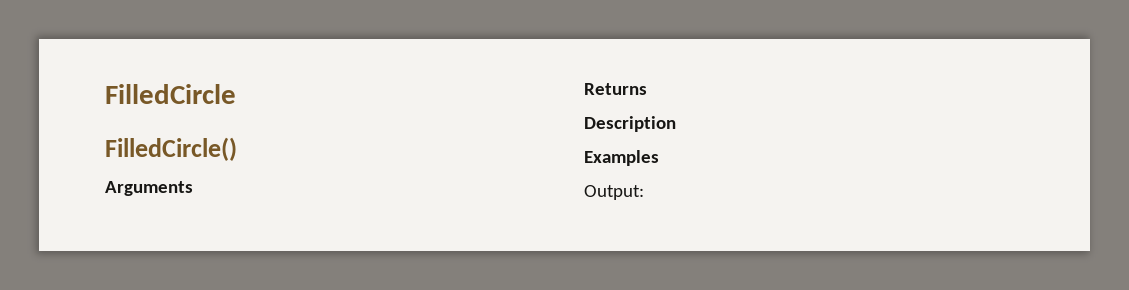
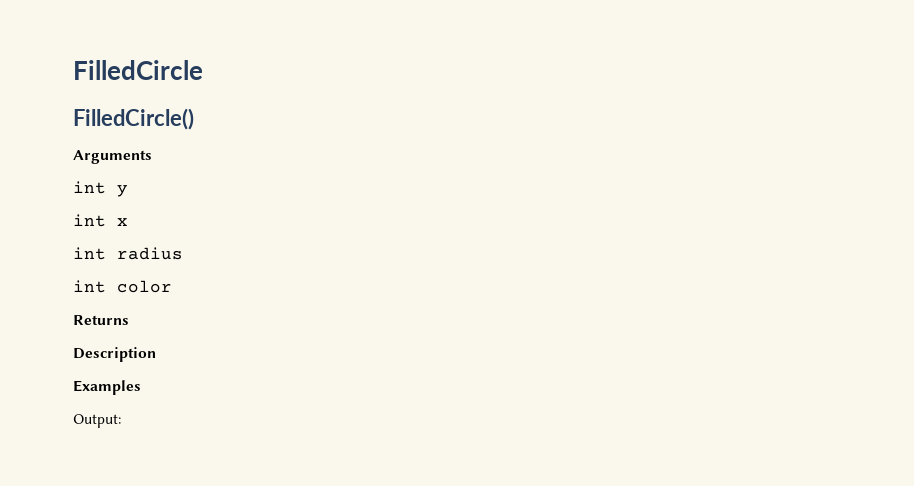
(193, 188) none -> [73,181,128,197] [73,214,128,227] [73,247,183,260] [73,280,172,293] // int y // int x // int radius // int color

